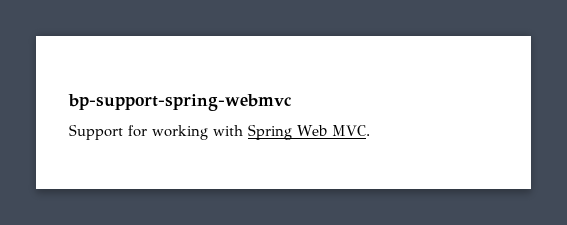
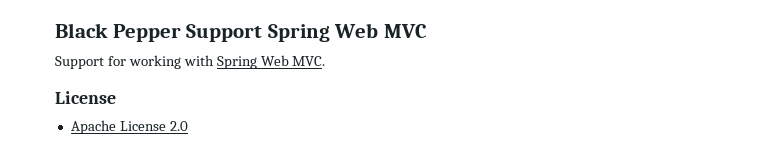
[68,94,292,111] bp-support-spring-webmvc -> [55,23,427,42] Black Pepper Support Spring Web MVC
(370, 130) none -> [55,91,116,104] [70,120,188,134] // License // Apache License 2.0

